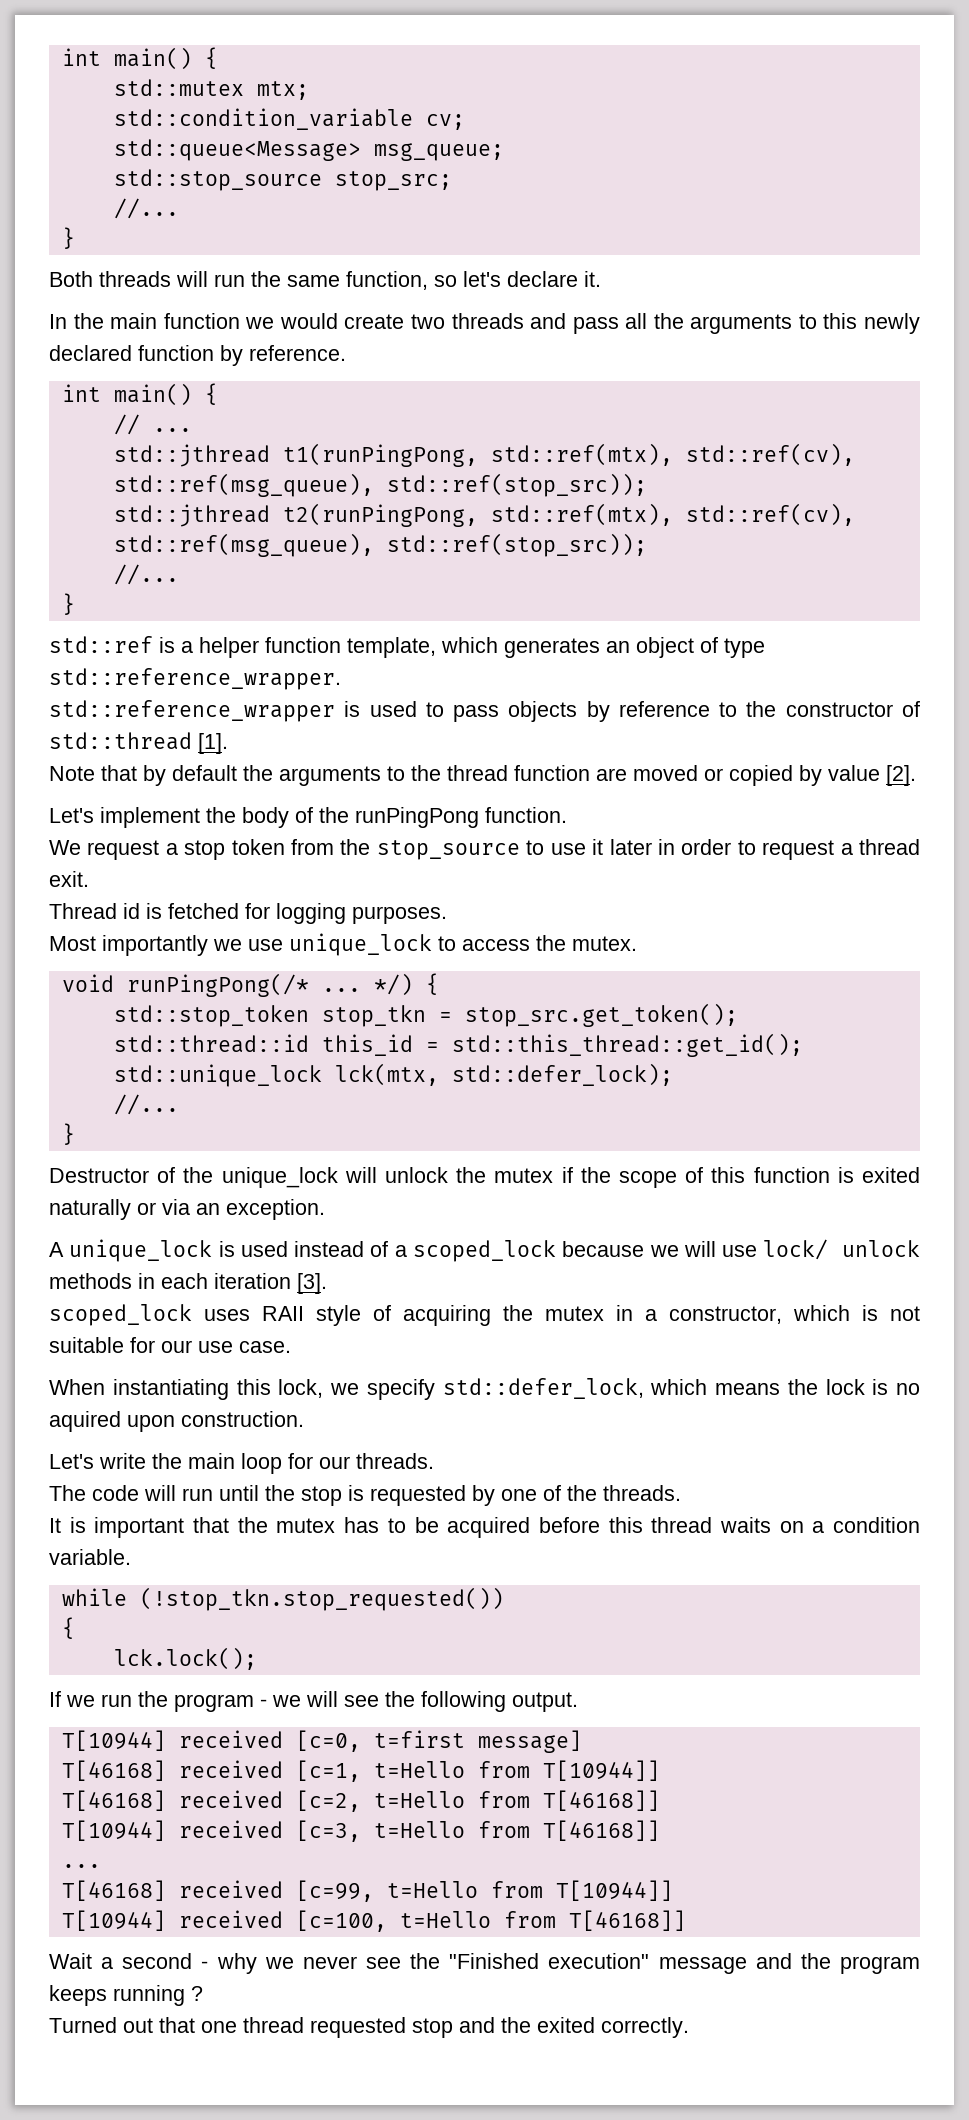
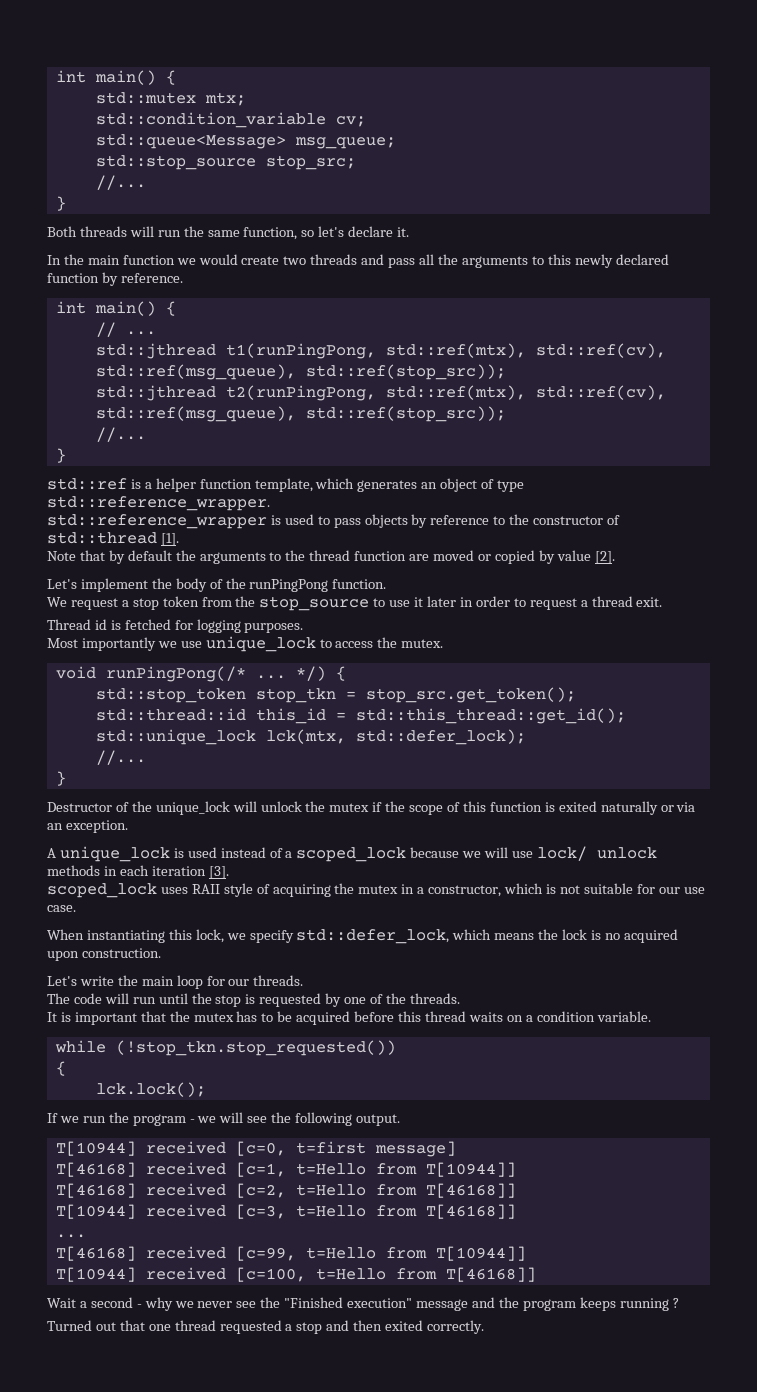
[49,1411,121,1432] aquired -> [623,929,678,943] acquired
(406, 2027) none -> [285,1324,293,1331] a
[501,2017,531,2033] the -> [353,1320,383,1331] then

